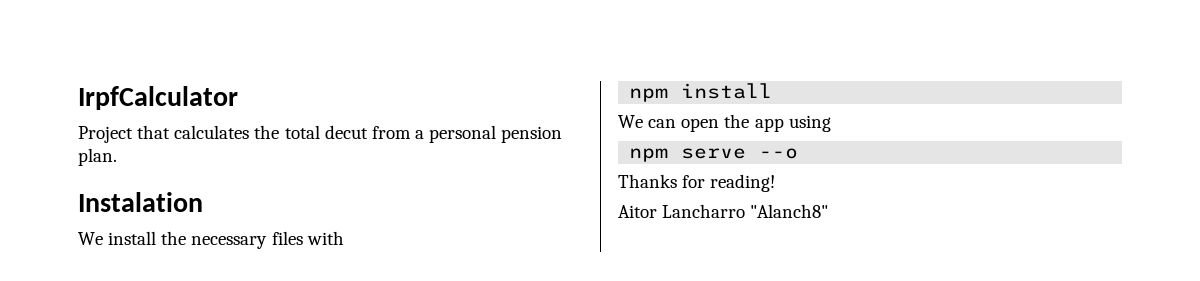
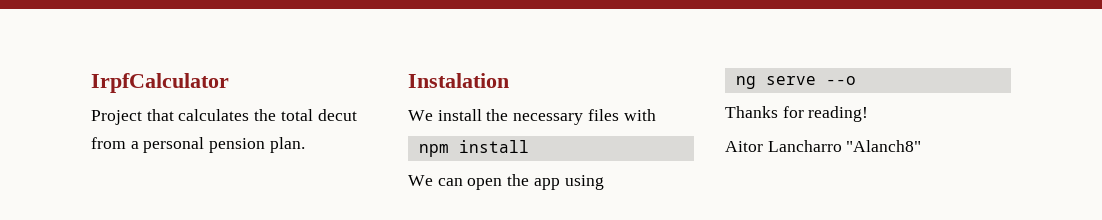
[629,148,669,162] npm -> [735,76,756,89] ng

